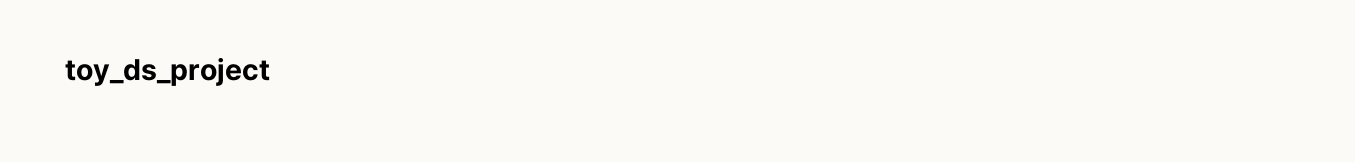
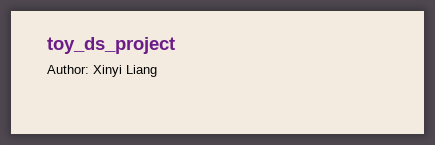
(270, 71) none -> [47,65,157,77] // Author: Xinyi Liang

